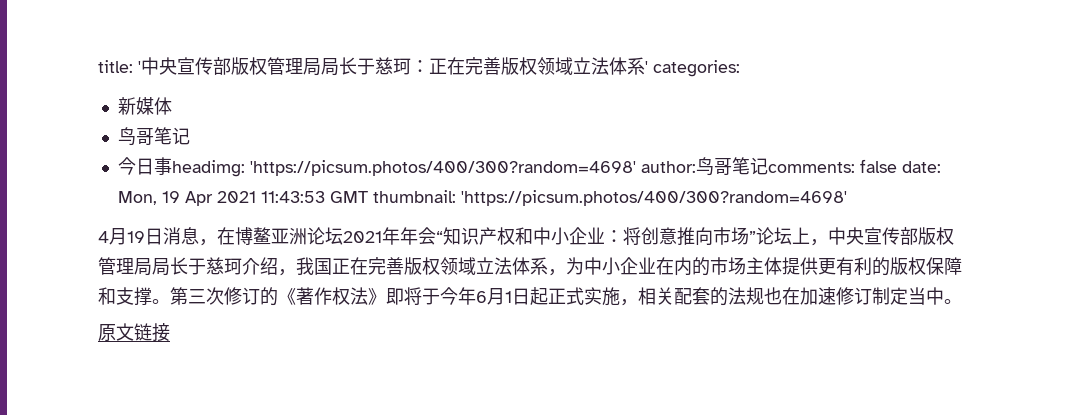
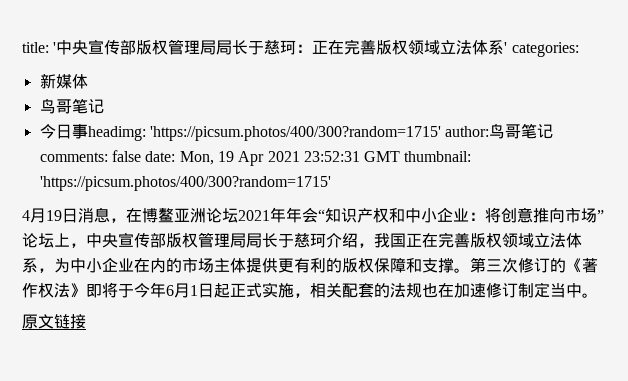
[249,160,636,176] 'https://picsum.photos/400/300?random=4698' -> [149,126,441,141] 'https://picsum.photos/400/300?random=1715'
[260,191,325,203] 11:43:53 -> [303,151,360,162] 23:52:31
[460,190,847,206] 'https://picsum.photos/400/300?random=4698' -> [39,176,331,191] 'https://picsum.photos/400/300?random=1715'

